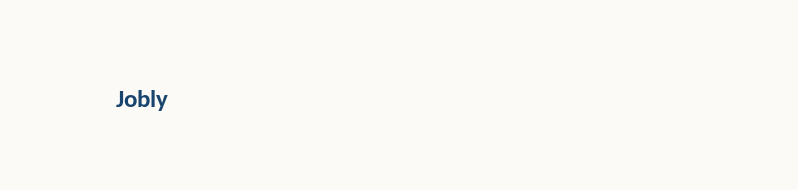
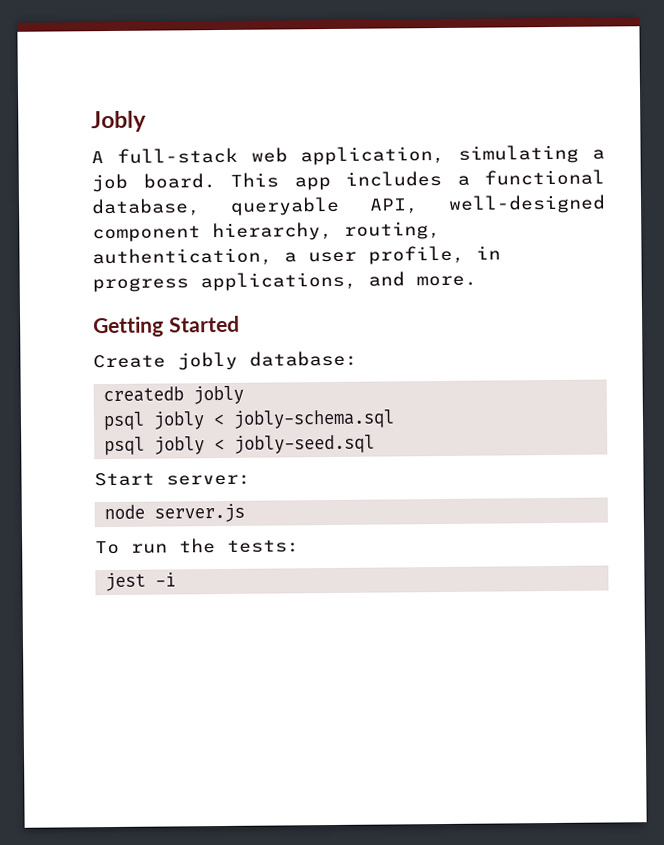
(168, 100) none -> [91,144,605,166] [91,169,605,193] [91,194,606,217] [92,221,441,243] [92,245,501,267] [92,271,477,293] [93,315,240,338] [93,350,358,371] [103,385,245,405] [103,409,396,431] [104,434,376,456] [94,472,251,487] [104,503,246,523] [95,538,300,555] [105,572,177,592] // A full-stack web application, simulating a job board. This app includes a functional database, queryable API, well-designed component hierarchy, routing, authentication, a user profile, in progress applications, and more. // Getting Started // Create jobly database: // createdb jobly // psql jobly < jobly-schema.sql // psql jobly < jobly-seed.sql // Start server: // node server.js // To run the tests: // jest -i

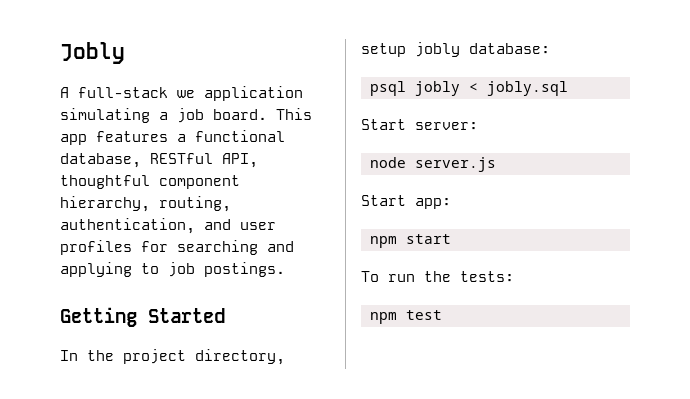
[250,145,446,166] web application, -> [177,86,303,101] we application
[345,170,442,187] includes -> [96,131,168,142] features
[230,194,606,216] queryable API, well-designed -> [150,153,258,168] [60,175,150,189] RESTful API, thoughtful
[284,245,501,265] [92,271,477,293] [93,315,240,338] [93,354,166,369] a user profile, in progress applications, and more. // Getting Started // Create -> [204,219,276,230] [60,240,294,255] [60,262,285,277] [60,307,225,327] [60,349,285,365] [361,43,406,57] and user profiles for searching and applying to job postings. // Getting Started // In the project directory, setup
[103,385,245,405] [103,409,396,431] [104,434,376,456] // createdb jobly // psql jobly < jobly-schema.sql // psql jobly < jobly-seed.sql -> [370,81,568,96] // psql jobly < jobly.sql
(246, 513) none -> [361,195,451,209] [370,234,451,248] // Start app: // npm start
[105,572,177,592] jest -i -> [370,310,442,324] npm test

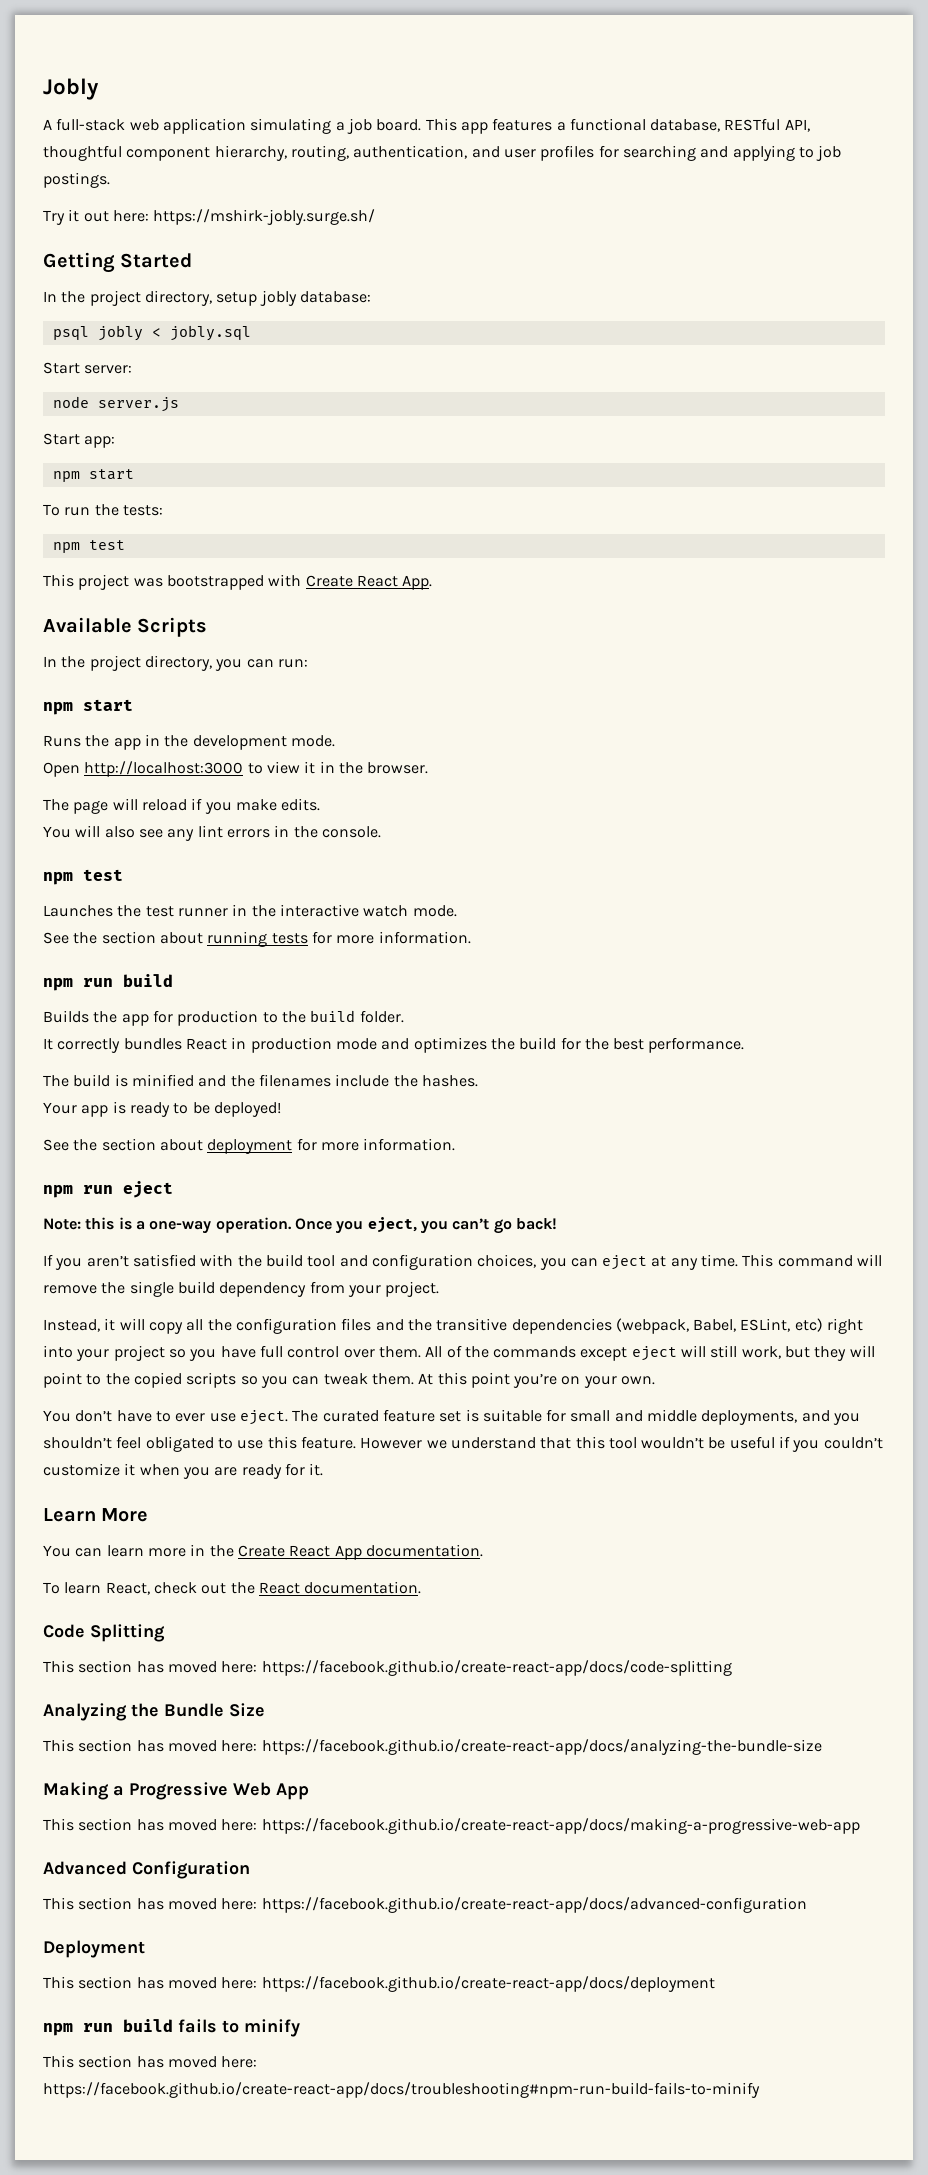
[177,90,195,98] we -> [129,119,159,131] web
(285, 269) none -> [43,209,376,225] // Try it out here: https://mshirk-jobly.surge.sh/
(442, 315) none -> [43,574,433,590] [43,617,208,637] [43,655,308,671] [43,699,133,715] [43,734,335,750] [43,761,429,777] [43,798,321,814] [43,825,381,841] [43,869,123,885] [43,904,457,917] [43,931,471,947] [43,974,173,991] [43,1010,404,1026] [43,1037,745,1053] [43,1074,478,1087] [43,1101,281,1117] [43,1138,456,1154] [43,1181,173,1198] [43,1217,557,1234] [43,1254,883,1270] [43,1281,440,1297] [43,1318,864,1334] [43,1345,875,1361] [43,1372,656,1388] [43,1409,861,1425] [43,1436,883,1452] [43,1463,324,1479] [43,1508,149,1522] [43,1544,483,1560] [43,1581,422,1595] [43,1624,165,1642] [43,1660,732,1676] [43,1703,265,1721] [43,1739,822,1755] [43,1782,309,1800] [43,1818,860,1834] [43,1861,250,1879] [43,1897,807,1913] [43,1940,145,1958] [43,1976,715,1992] [43,2019,300,2037] [43,2055,258,2068] [43,2082,760,2098] // This project was bootstrapped with Create React App. // Available Scripts // In the project directory, you can run: // npm start // Runs the app in the development mode. // Open http://localhost:3000 to view it in the browser. // The page will reload if you make edits. // You will also see any lint errors in the console. // npm test // Launches the test runner in the interactive watch mode. // See the section about running tests for more information. // npm run build // Builds the app for production to the build folder. // It correctly bundles React in production mode and optimizes the build for the best performance. // The build is minified and the filenames include the hashes. // Your app is ready to be deployed! // See the section about deployment for more information. // npm run eject // Note: this is a one-way operation. Once you eject, you can’t go back! // If you aren’t satisfied with the build tool and configuration choices, you can eject at any time. This command will remove the single build dependency from your project. // Instead, it will copy all the configuration files and the transitive dependencies (webpack, Babel, ESLint, etc) right into your project so you have full control over them. All of the commands except eject will still work, but they will point to the copied scripts so you can tweak them. At this point you’re on your own. // You don’t have to ever use eject. The curated feature set is suitable for small and middle deployments, and you shouldn’t feel obligated to use this feature. However we understand that this tool wouldn’t be useful if you couldn’t customize it when you are ready for it. // Learn More // You can learn more in the Create React App documentation. // To learn React, check out the React documentation. // Code Splitting // This section has moved here: https://facebook.github.io/create-react-app/docs/code-splitting // Analyzing the Bundle Size // This section has moved here: https://facebook.github.io/create-react-app/docs/analyzing-the-bundle-size // Making a Progressive Web App // This section has moved here: https://facebook.github.io/create-react-app/docs/making-a-progressive-web-app // Advanced Configuration // This section has moved here: https://facebook.github.io/create-react-app/docs/advanced-configuration // Deployment // This section has moved here: https://facebook.github.io/create-react-app/docs/deployment // npm run build fails to minify // This section has moved here: https://facebook.github.io/create-react-app/docs/troubleshooting#npm-run-build-fails-to-minify

